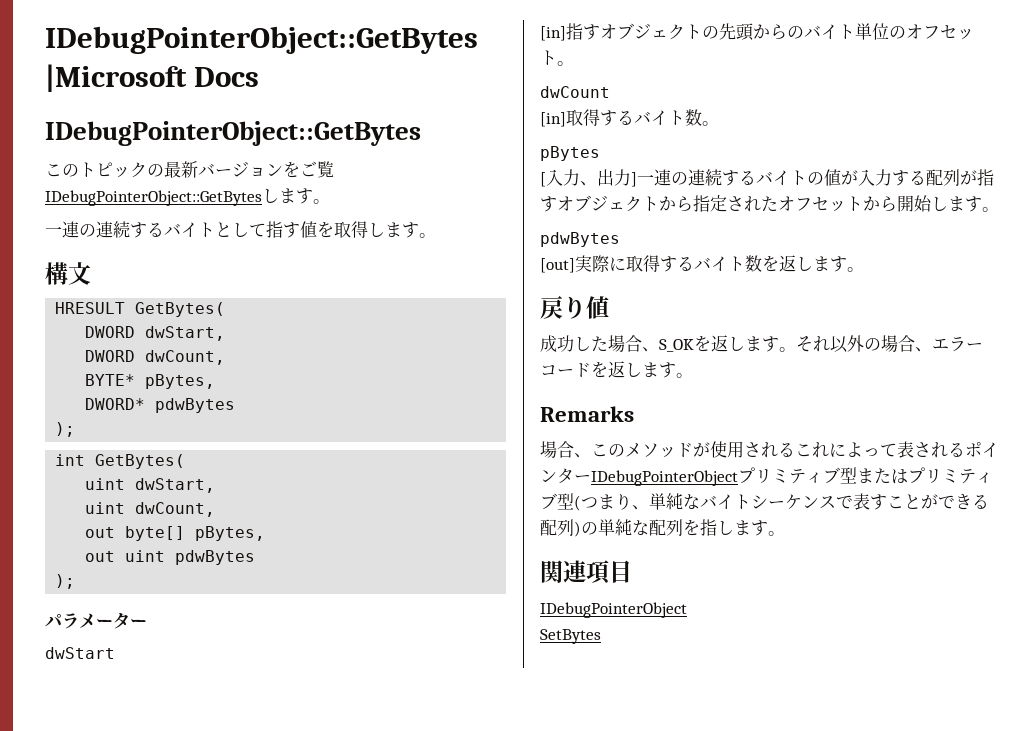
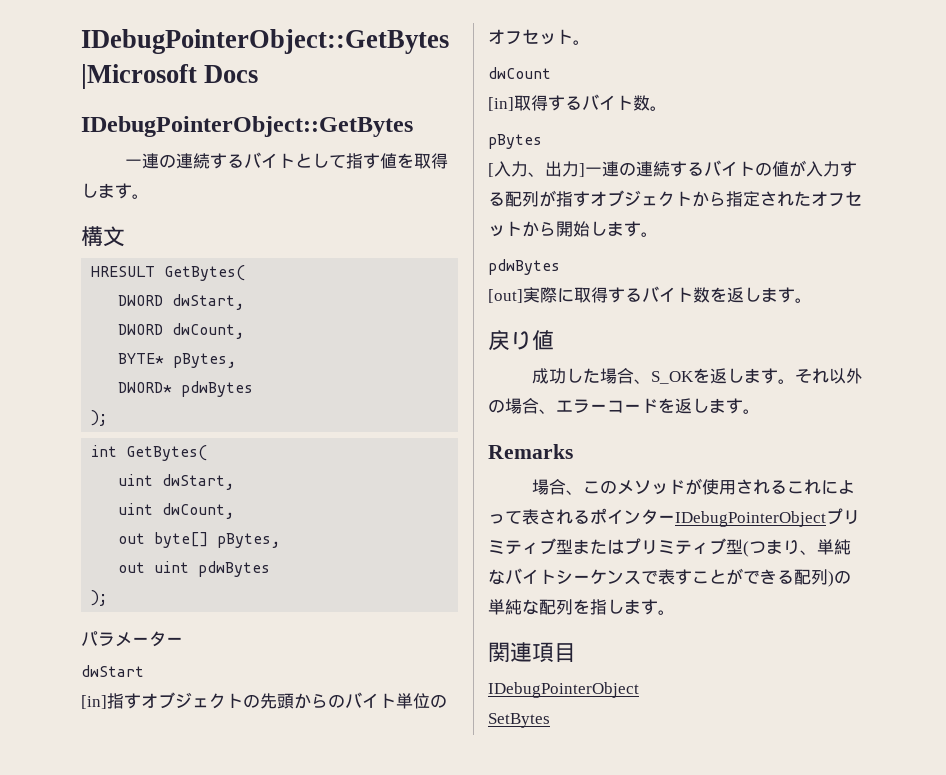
[45,161,334,178] [45,188,330,206] // このトピックの最新バージョンをご覧IDebugPointerObject::GetBytesします。 -> (413, 126) none

